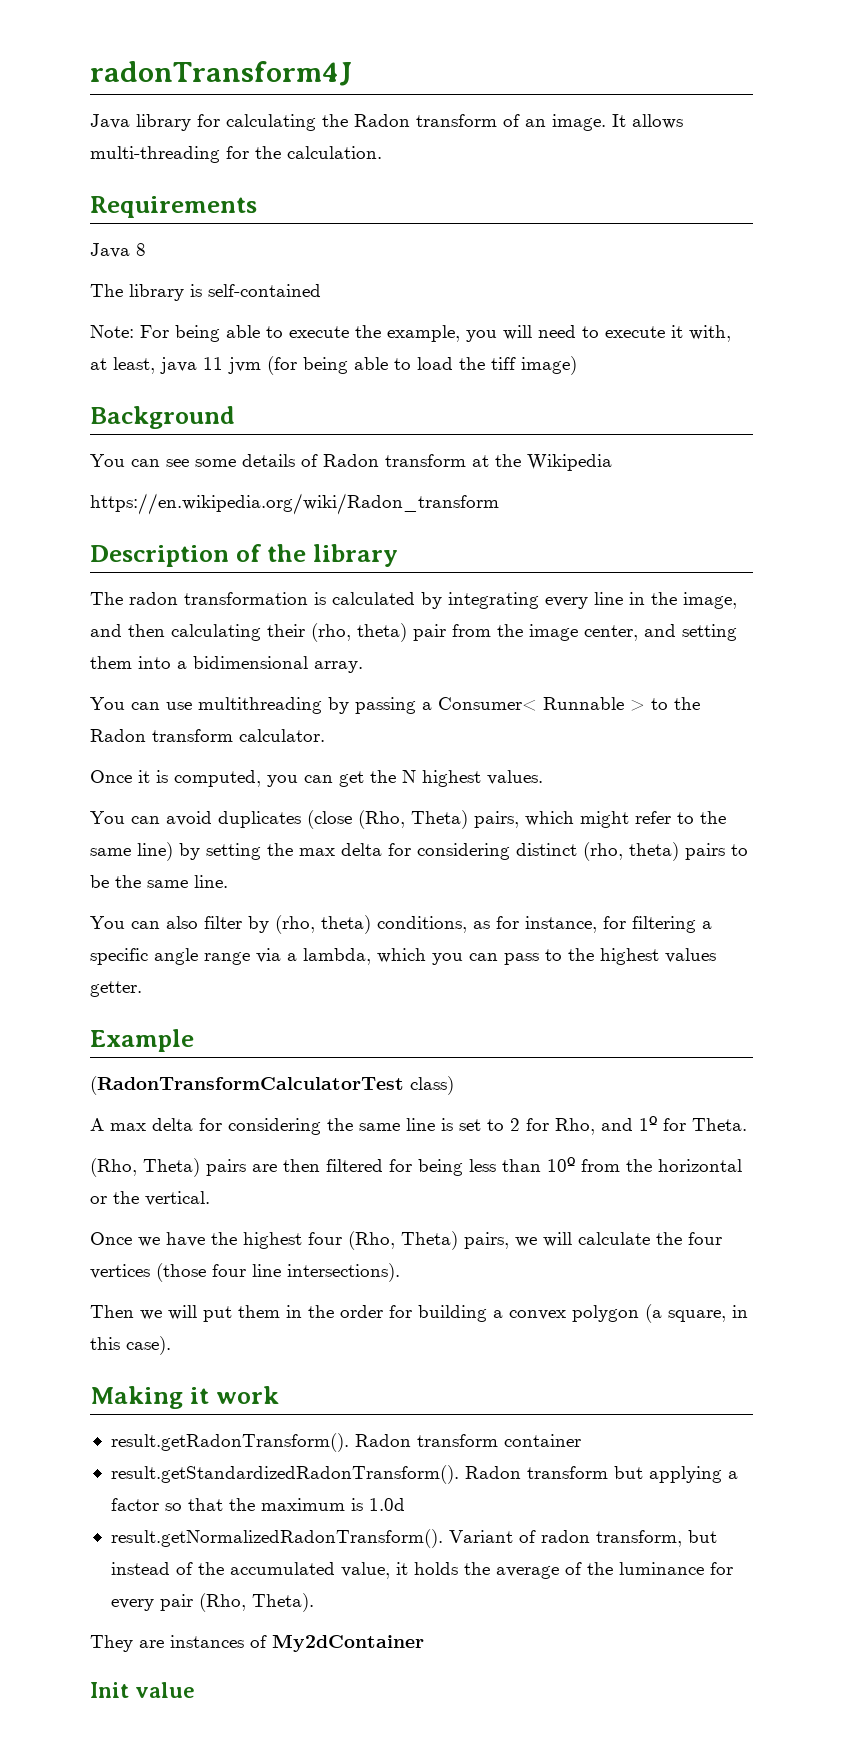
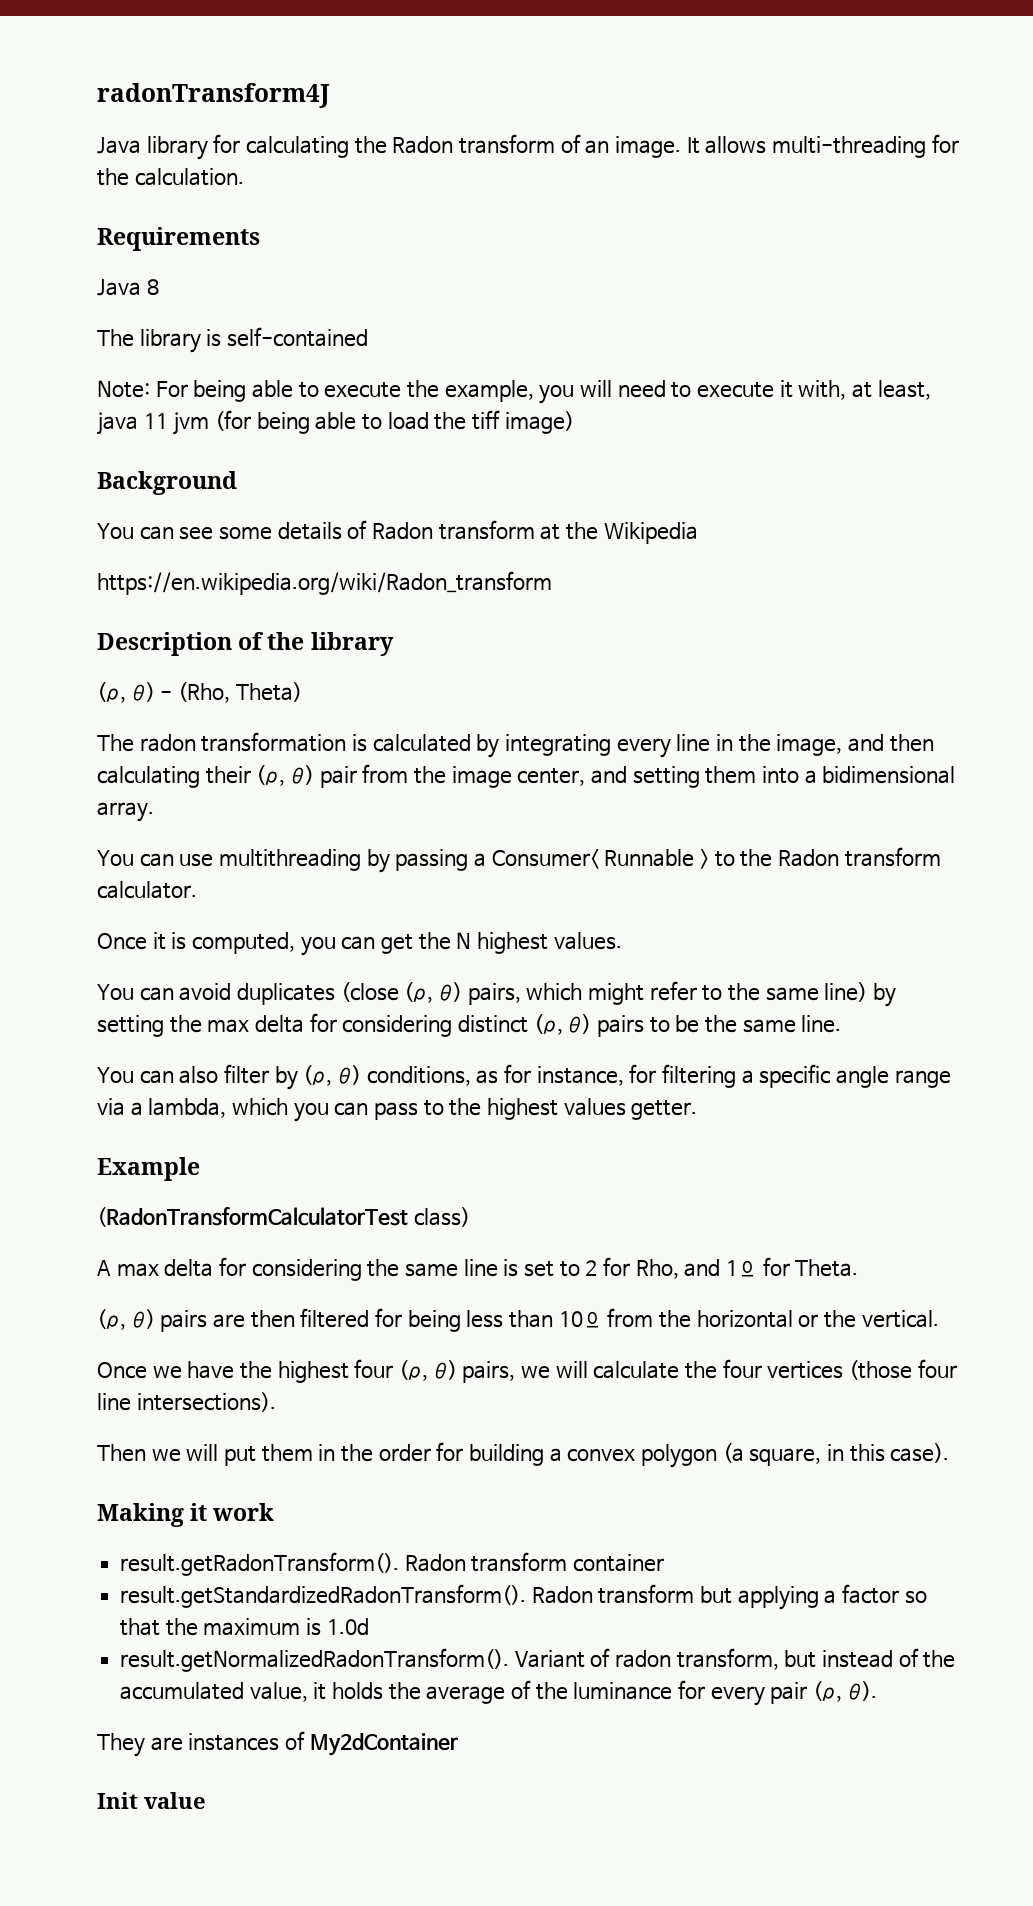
(398, 555) none -> [97,682,302,703] // (ρ, θ) - (Rho, Theta)
[311,623,407,642] (rho, theta) -> [256,765,314,786] (ρ, θ)
[358,810,468,829] (Rho, Theta) -> [404,982,462,1003] (ρ, θ)
[583,842,679,861] (rho, theta) -> [533,1014,592,1035] (ρ, θ)
[275,915,371,934] (rho, theta) -> [303,1065,361,1086] (ρ, θ)
[90,1158,200,1177] (Rho, Theta) -> [97,1309,155,1330] (ρ, θ)
[348,1231,458,1250] (Rho, Theta) -> [399,1360,457,1381] (ρ, θ)
[198,1593,314,1612] (Rho, Theta). -> [813,1681,877,1702] (ρ, θ).

